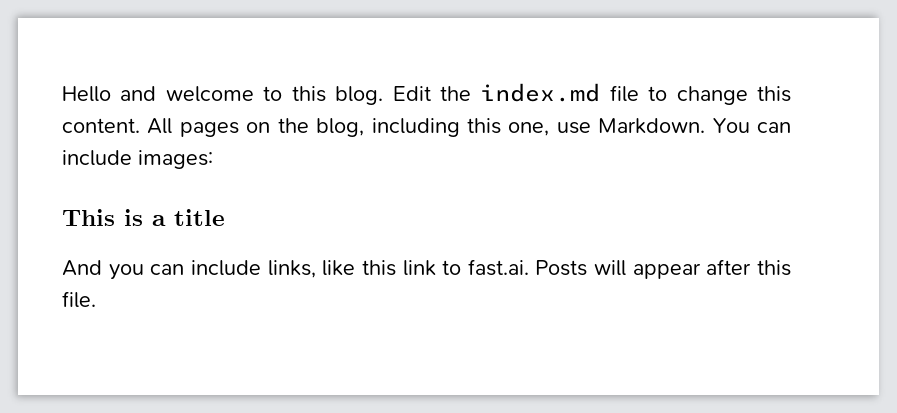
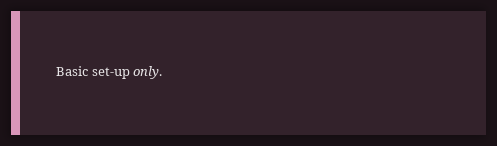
[62,83,791,105] [62,118,791,137] [62,150,213,169] [62,209,225,226] [62,259,791,280] [62,291,96,308] Hello and welcome to this blog. Edit the index.md file to change this content. All pages on the blog, including this one, use Markdown. You can include images: // This is a title // And you can include links, like this link to fast.ai. Posts will appear after this file. -> [56,66,163,79] Basic set-up only.

